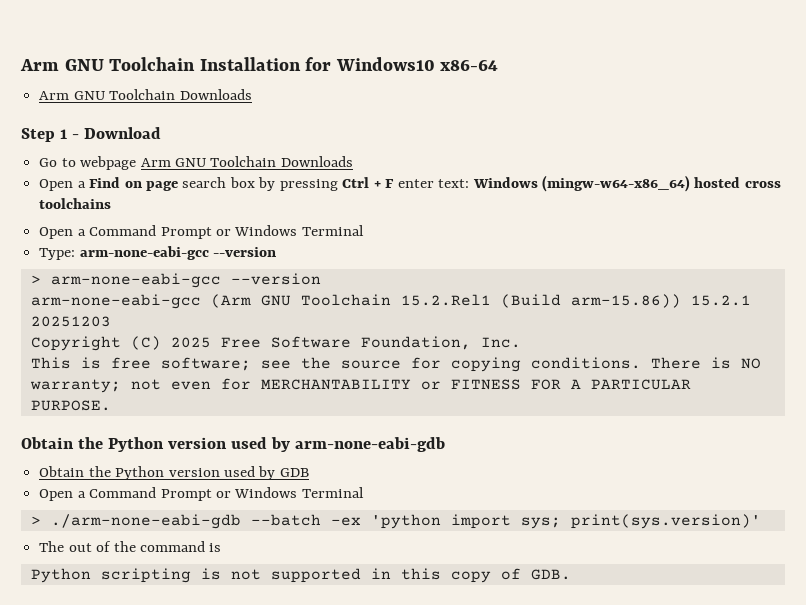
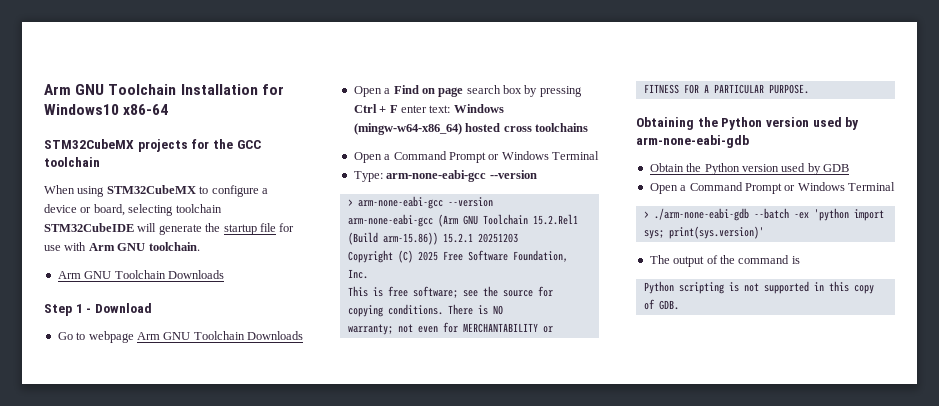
(499, 65) none -> [44,139,261,152] [44,157,100,167] [44,185,268,197] [44,204,222,216] [44,223,295,235] [44,242,200,251] // STM32CubeMX projects for the GCC toolchain // When using STM32CubeMX to configure a device or board, selecting toolchain STM32CubeIDE will generate the startup file for use with Arm GNU toolchain.
[21,437,74,449] Obtain -> [636,117,694,130] Obtaining
[68,543,92,552] out -> [673,256,705,267] output

